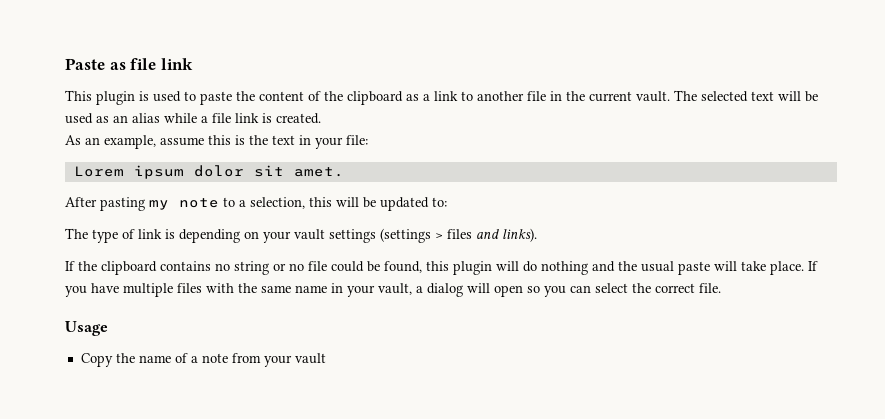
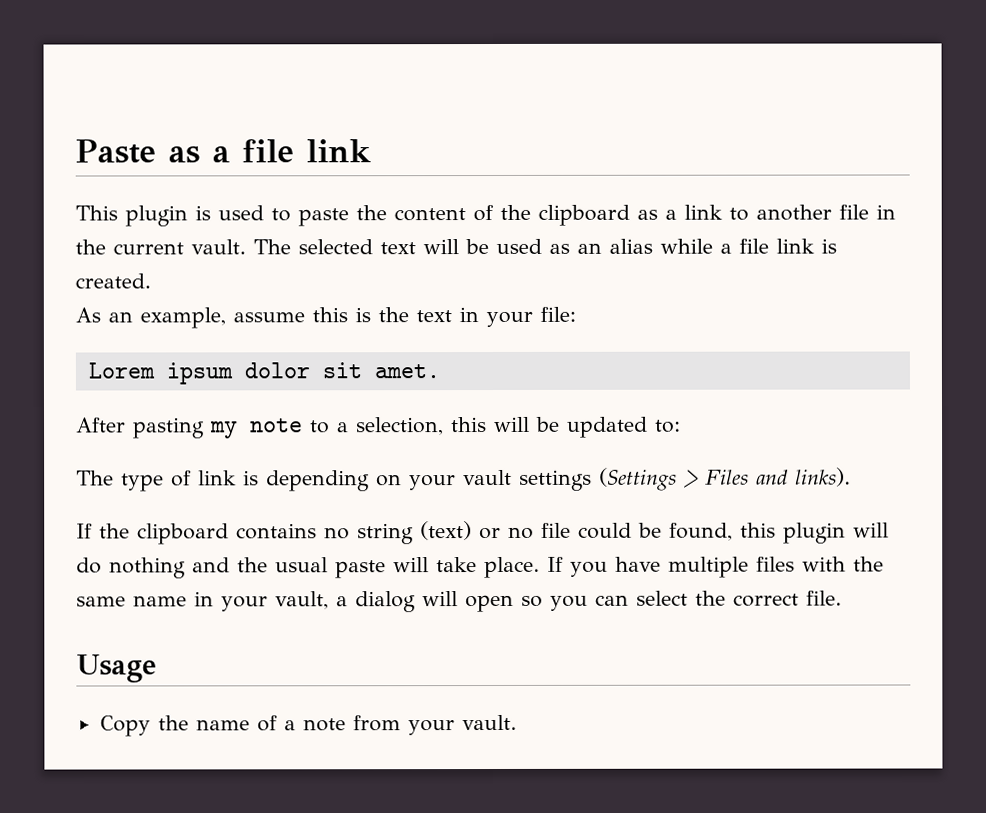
(126, 66) none -> [211,146,230,163] a
[380,228,472,243] (settings > files -> [599,467,749,491] (Settings > Files
(269, 268) none -> [420,521,472,541] (text)
[294,353,326,364] vault -> [461,714,517,731] vault.

